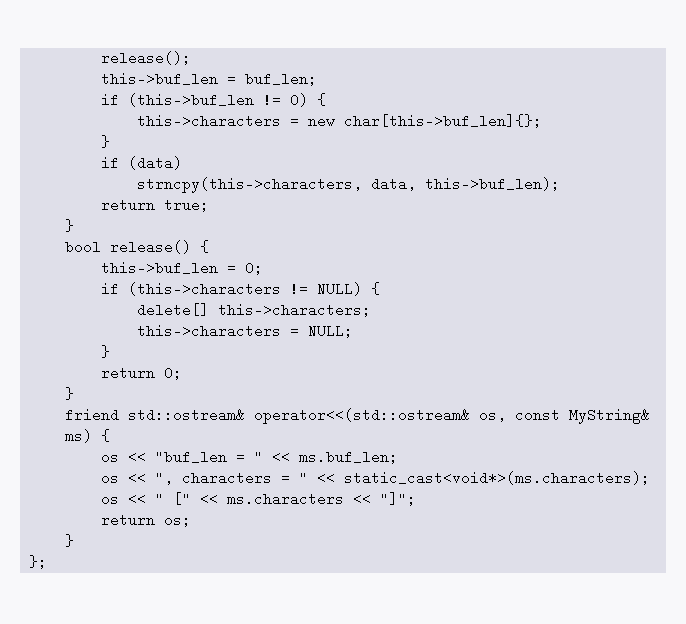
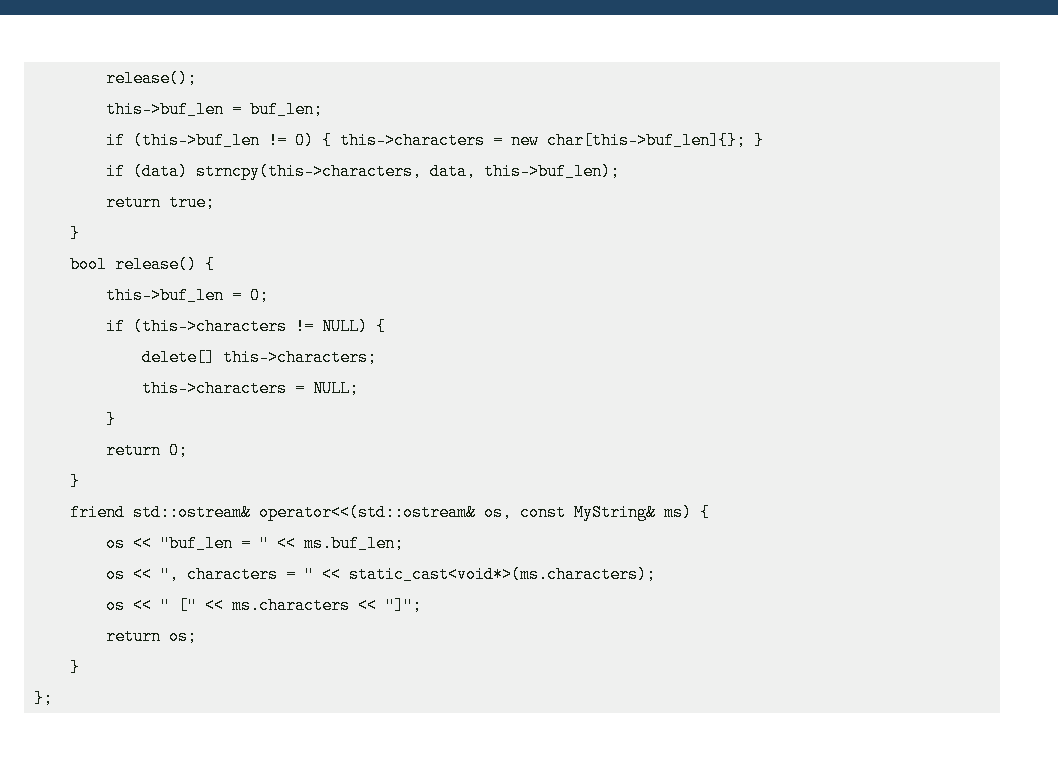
(326, 99) // -> (333, 140) none
(542, 121) // -> (747, 140) none
(182, 163) // -> (189, 171) none

